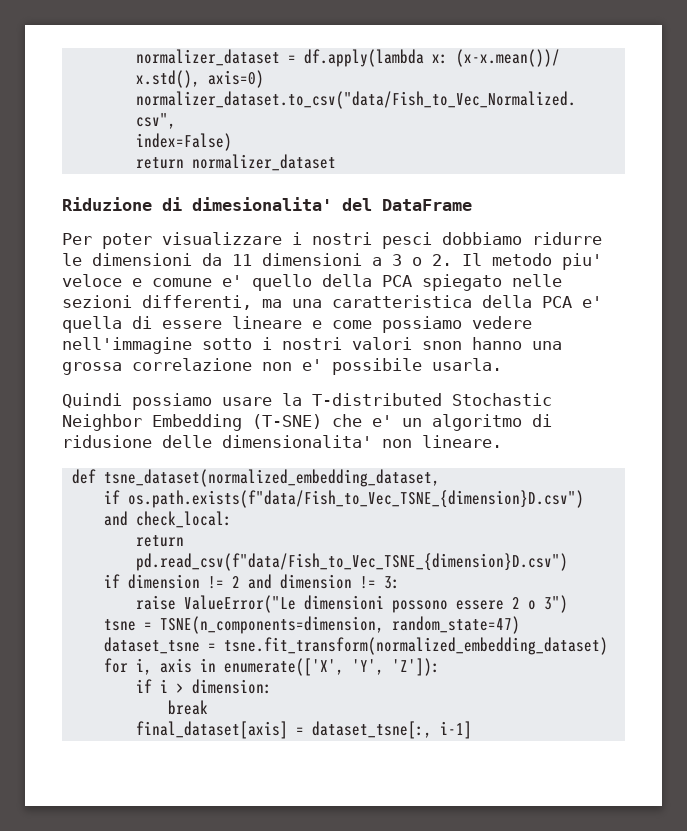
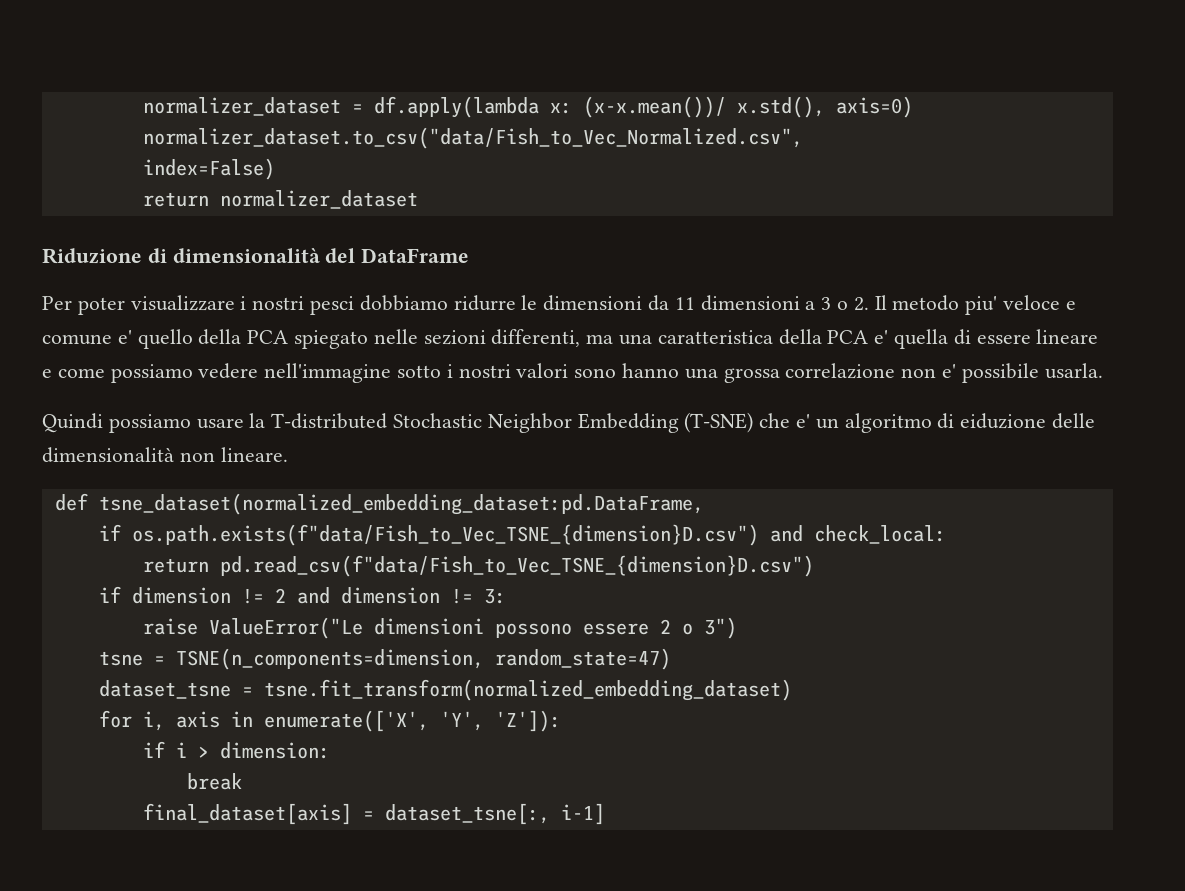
[192,197,332,211] dimesionalita' -> [172,248,320,263] dimensionalità
[422,341,462,350] snon -> [574,368,617,378] sono
[62,435,372,448] ridusione delle dimensionalita' -> [960,413,1096,429] [42,447,174,463] eiduzione delle dimensionalità
[103,469,440,487] tsne_dataset(normalized_embedding_dataset, -> [98,493,704,515] tsne_dataset(normalized_embedding_dataset:pd.DataFrame,

